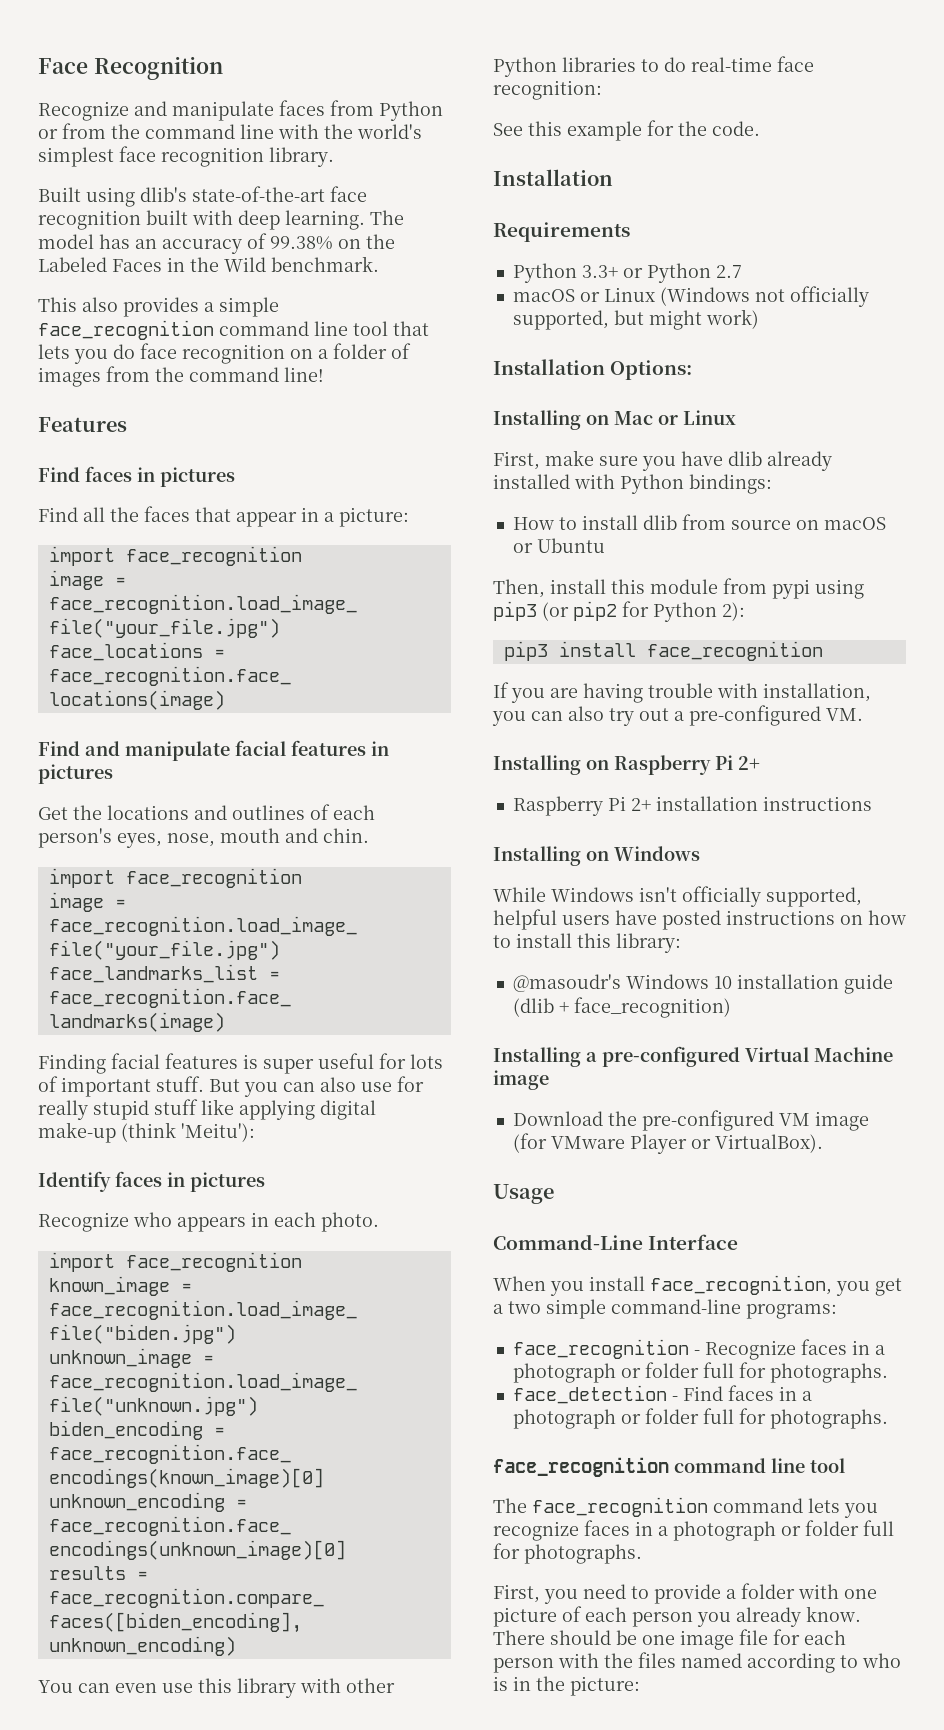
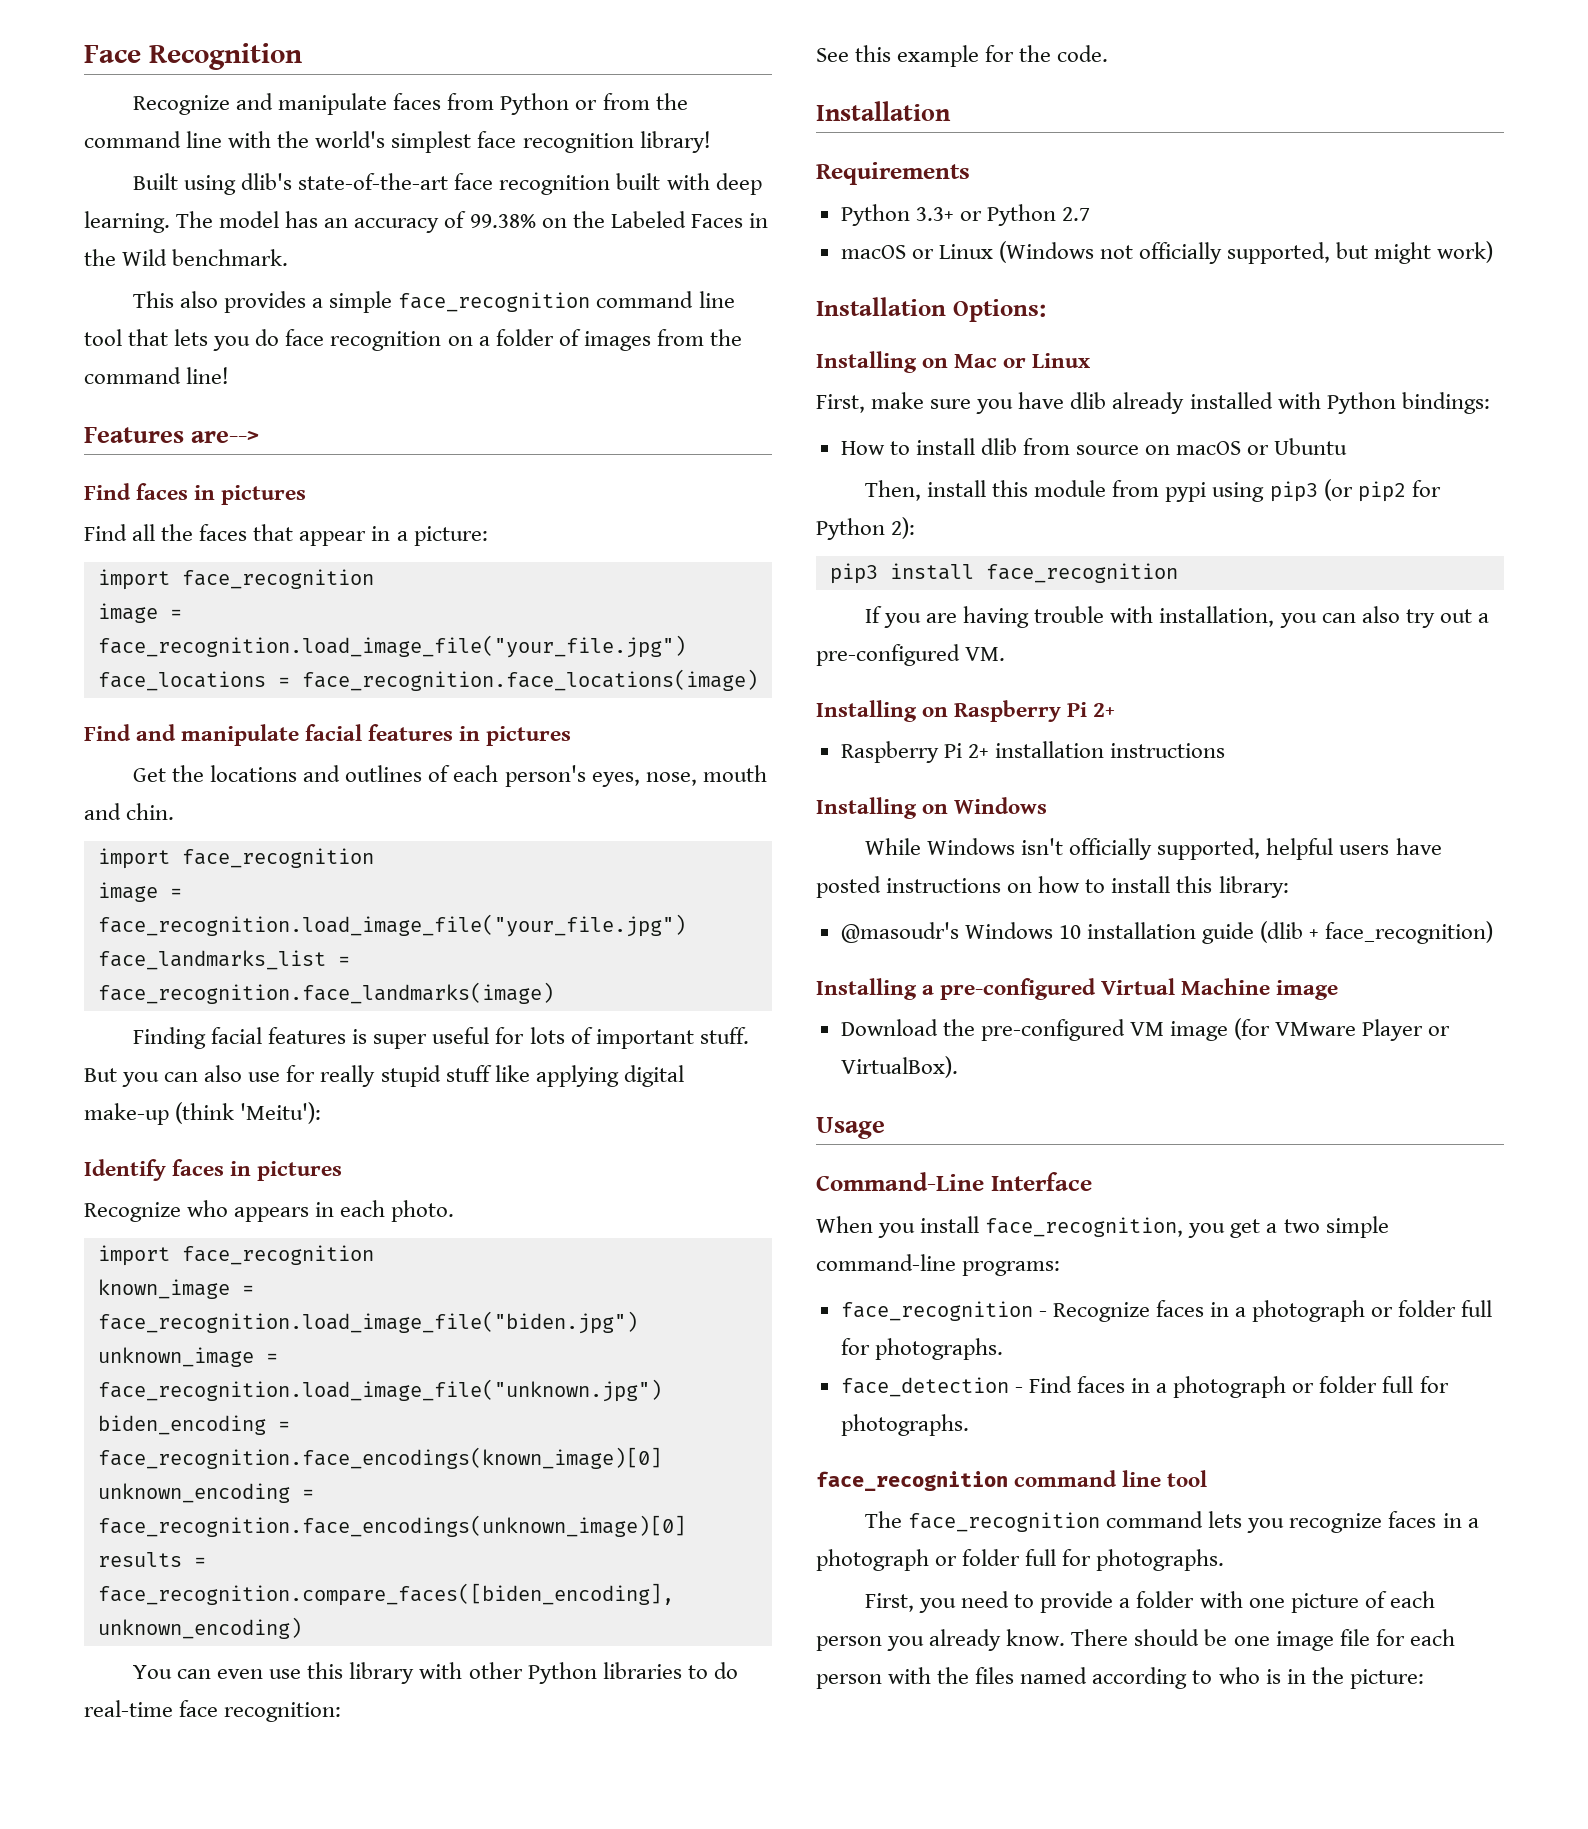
[269,147,334,167] library. -> [639,131,711,153] library!
(127, 424) none -> [191,431,260,443] are-->

